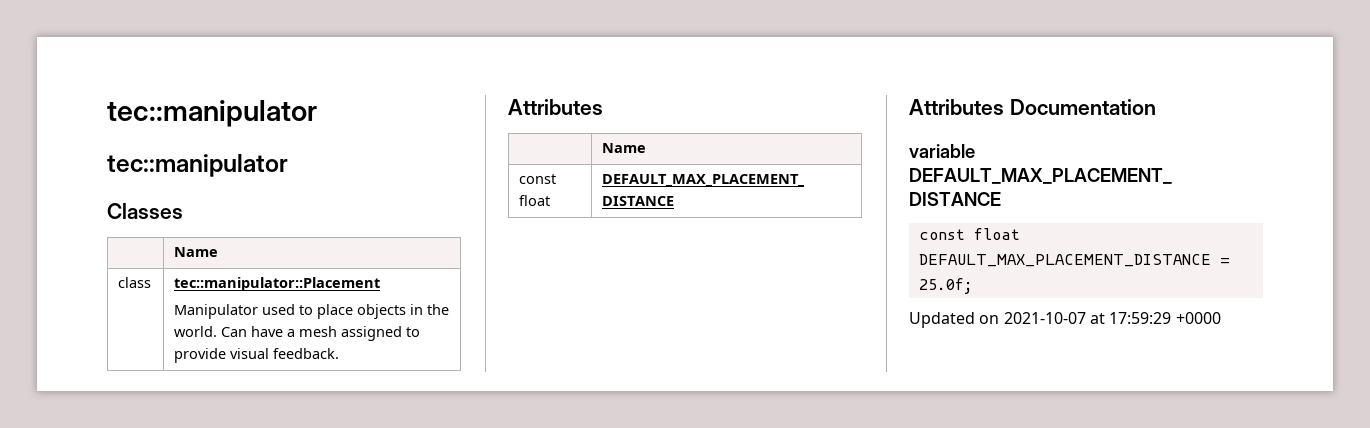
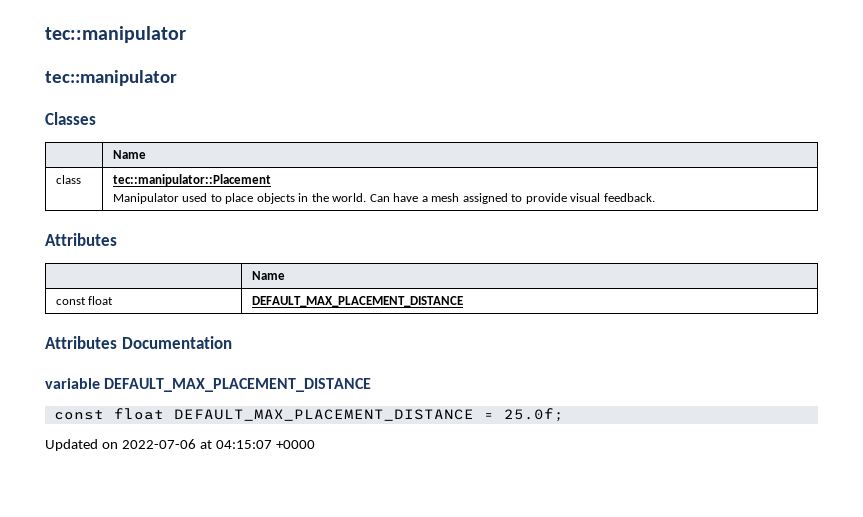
[1003,312,1172,324] 2021-10-07 at 17:59:29 -> [121,439,272,449] 2022-07-06 at 04:15:07

